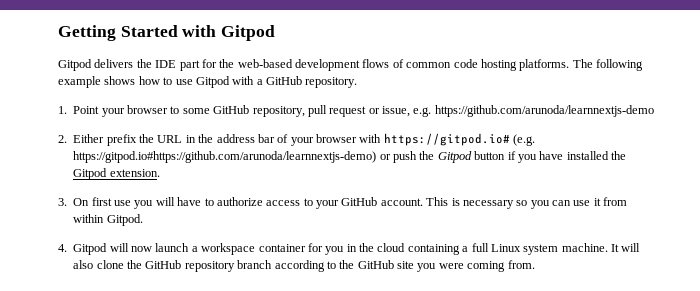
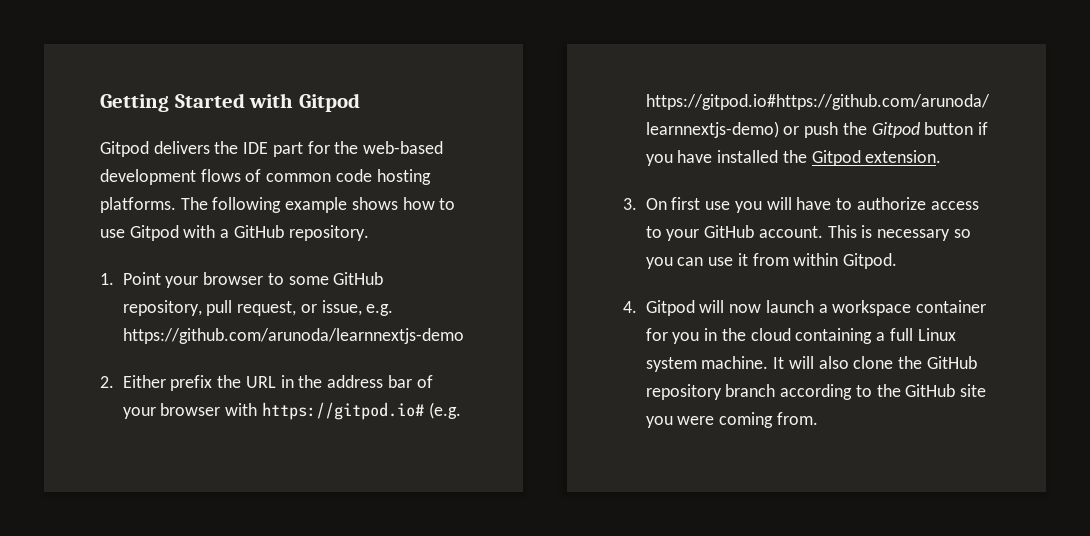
[329,106,367,117] request -> [237,301,297,316] request,

